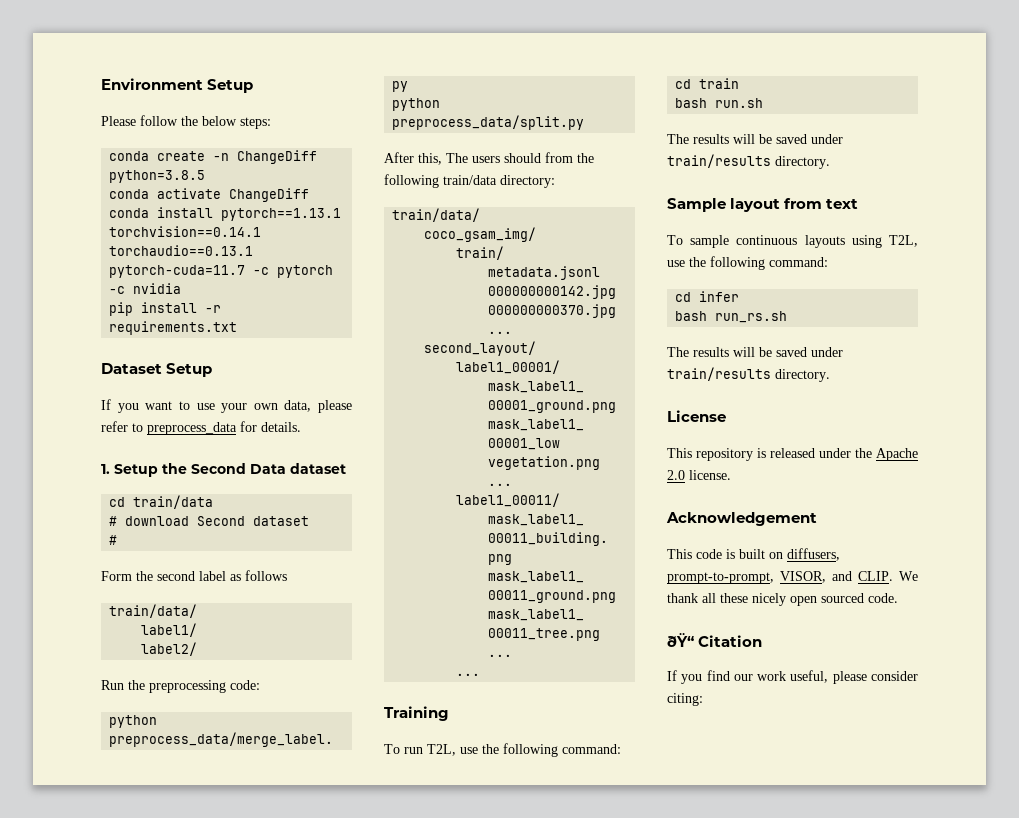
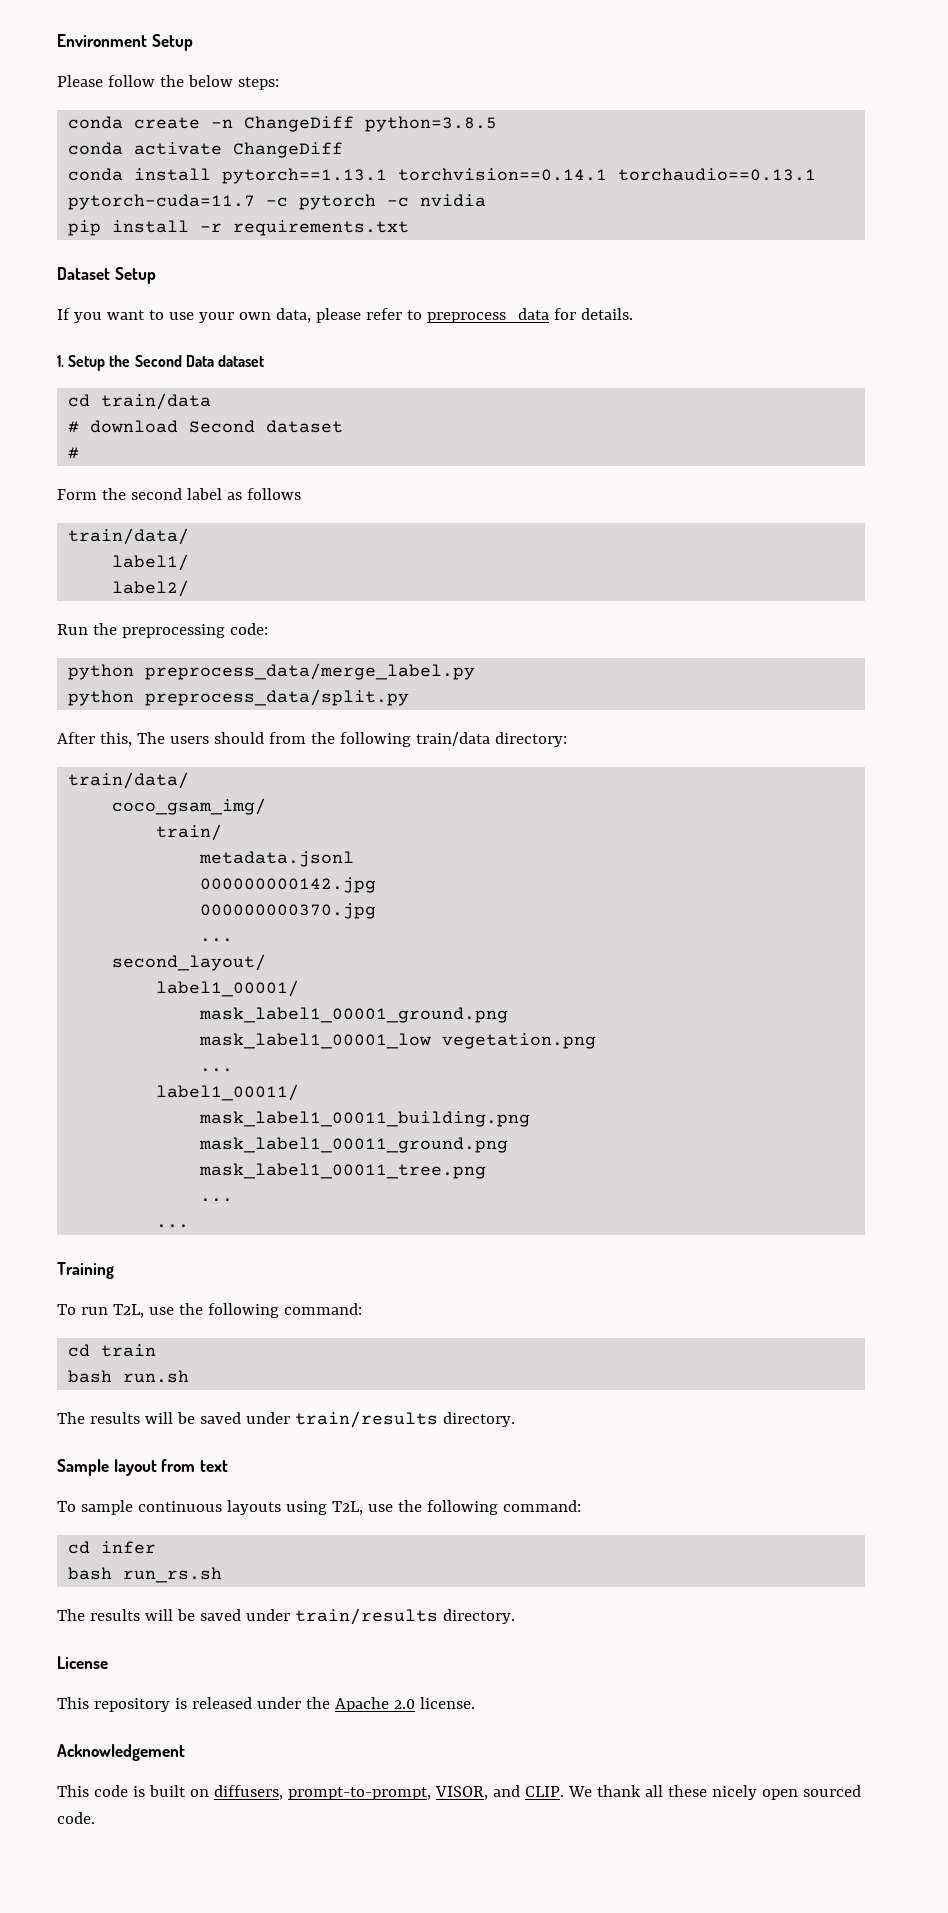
[667,633,763,647] [667,670,918,684] [667,693,703,706] // ðŸ“ Citation // If you find our work useful, please consider citing: -> (95, 1818) none

